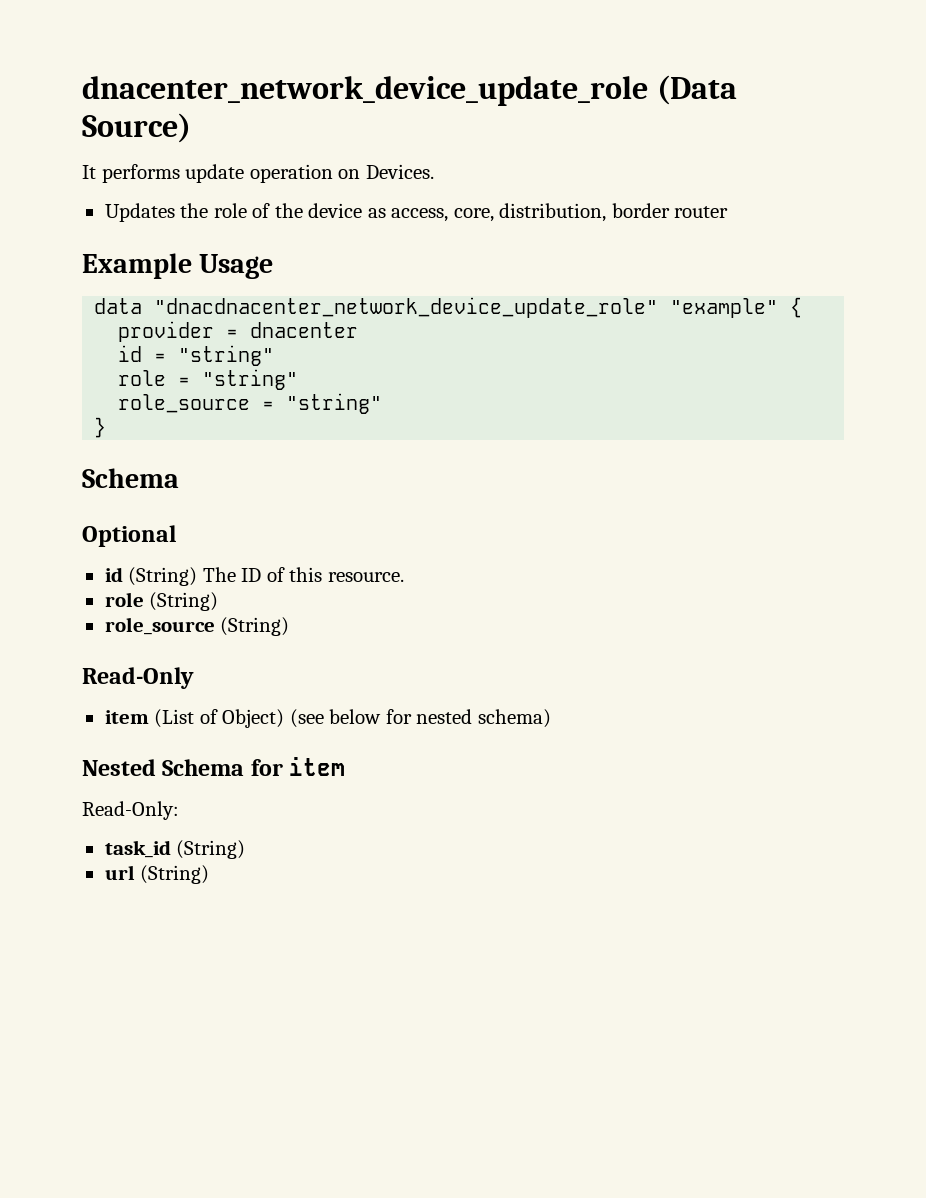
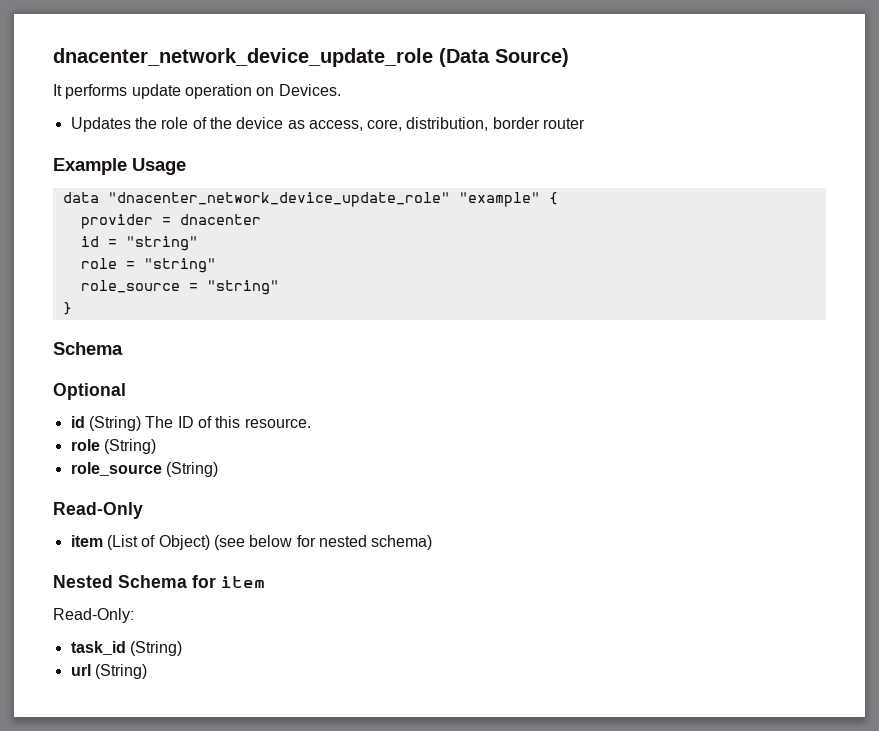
[154,297,659,318] "dnacdnacenter_network_device_update_role" -> [107,192,450,207] "dnacenter_network_device_update_role"

